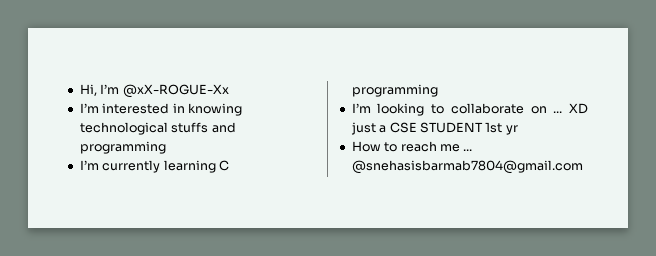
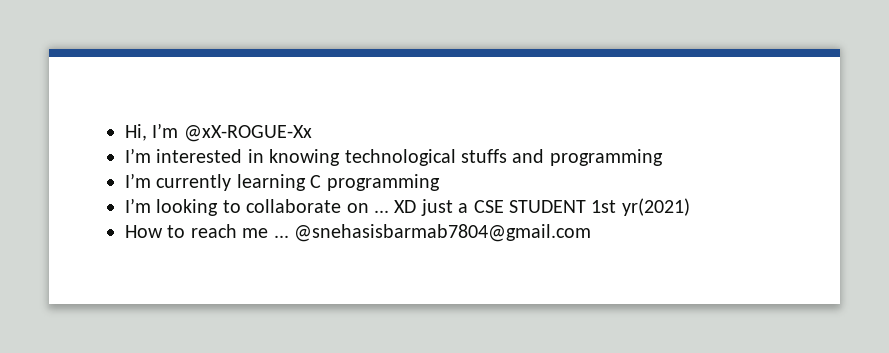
[505,125,518,135] yr -> [621,198,690,216] yr(2021)

